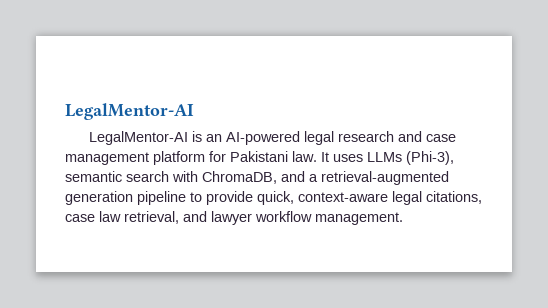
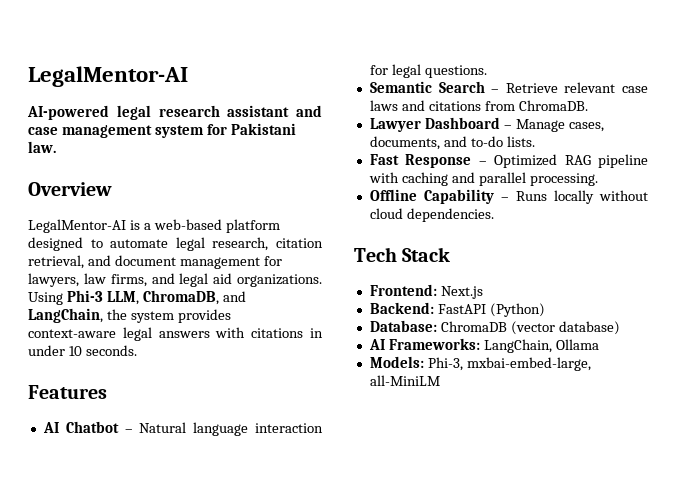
[88,131,456,145] [65,151,454,165] [65,171,449,185] [65,191,482,205] [65,211,403,225] LegalMentor-AI is an AI-powered legal research and case management platform for Pakistani law. It uses LLMs (Phi-3), semantic search with ChromaDB, and a retrieval-augmented generation pipeline to provide quick, context-aware legal citations, case law retrieval, and lawyer workflow management. -> [27,105,322,120] [28,123,296,138] [28,141,56,153] [28,182,112,196] [28,219,280,233] [28,237,323,251] [28,255,282,269] [28,273,322,287] [28,290,246,305] [28,308,231,323] [28,327,324,341] [28,345,137,356] [28,385,107,399] [42,421,323,436] [369,64,487,78] [369,81,648,93] [369,100,588,111] [369,117,604,132] [369,136,535,150] [369,154,648,168] [368,172,598,186] [369,189,648,204] [369,208,494,222] [354,247,451,262] [369,284,483,299] [369,302,545,317] [369,320,620,335] [368,338,599,353] [369,356,591,371] [369,375,440,386] AI-powered legal research assistant and case management system for Pakistani law. // Overview // LegalMentor-AI is a web-based platform designed to automate legal research, citation retrieval, and document management for lawyers, law firms, and legal aid organizations. Using Phi-3 LLM, ChromaDB, and LangChain, the system provides context-aware legal answers with citations in under 10 seconds. // Features // AI Chatbot – Natural language interaction for legal questions. // Semantic Search – Retrieve relevant case laws and citations from ChromaDB. // Lawyer Dashboard – Manage cases, documents, and to-do lists. // Fast Response – Optimized RAG pipeline with caching and parallel processing. // Offline Capability – Runs locally without cloud dependencies. // Tech Stack // Frontend: Next.js // Backend: FastAPI (Python) // Database: ChromaDB (vector database) // AI Frameworks: LangChain, Ollama // Models: Phi-3, mxbai-embed-large, all-MiniLM

